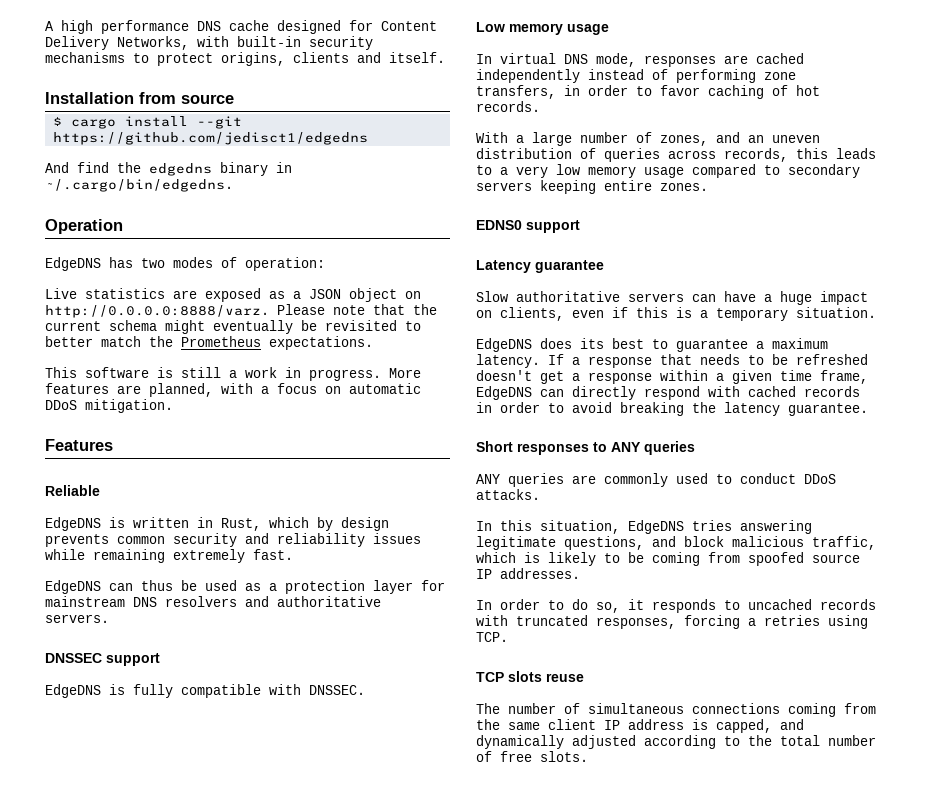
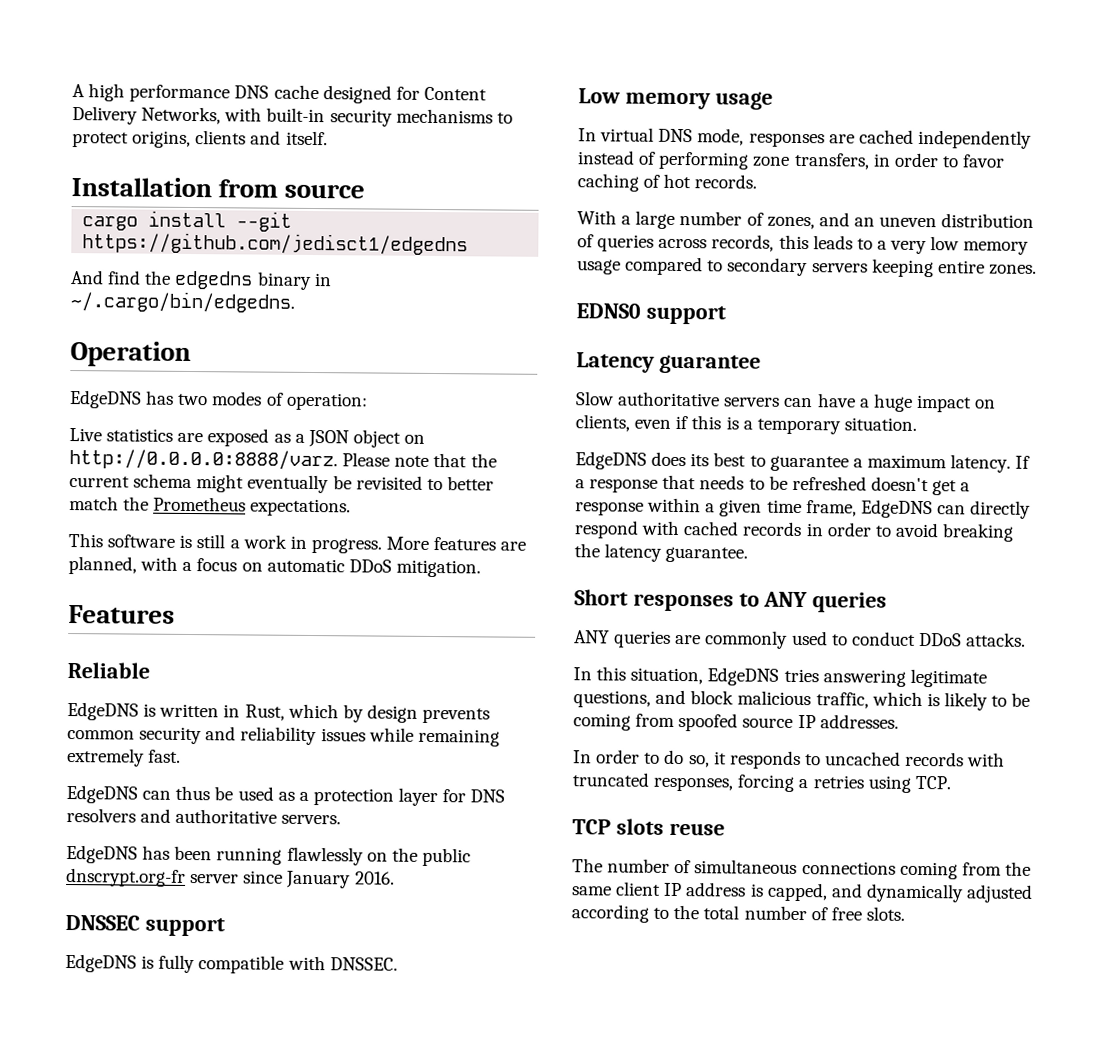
[53,117,63,126] $ -> (366, 191) none
[45,596,125,607] mainstream -> (467, 796) none
(109, 618) none -> [66,844,471,867] [66,867,395,889] // EdgeDNS has been running flawlessly on the public dnscrypt.org-fr server since January 2016.

